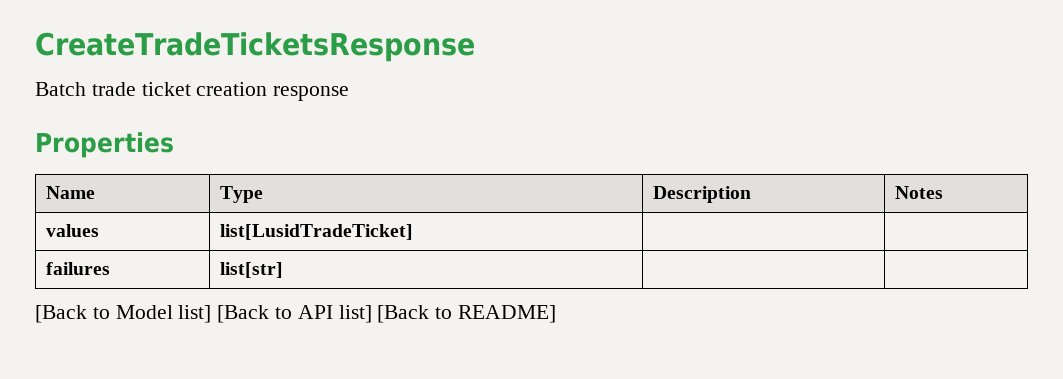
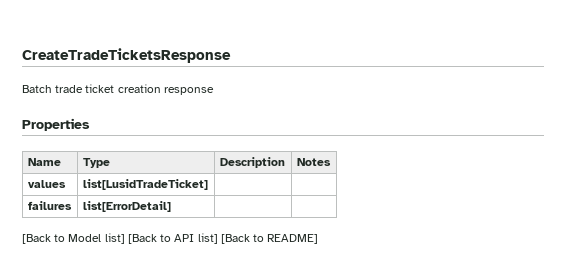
[219,262,283,278] list[str] -> [82,201,171,212] list[ErrorDetail]

